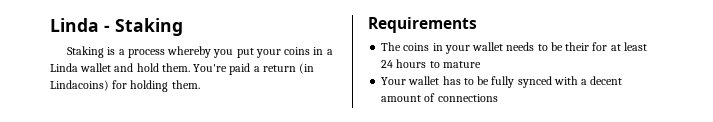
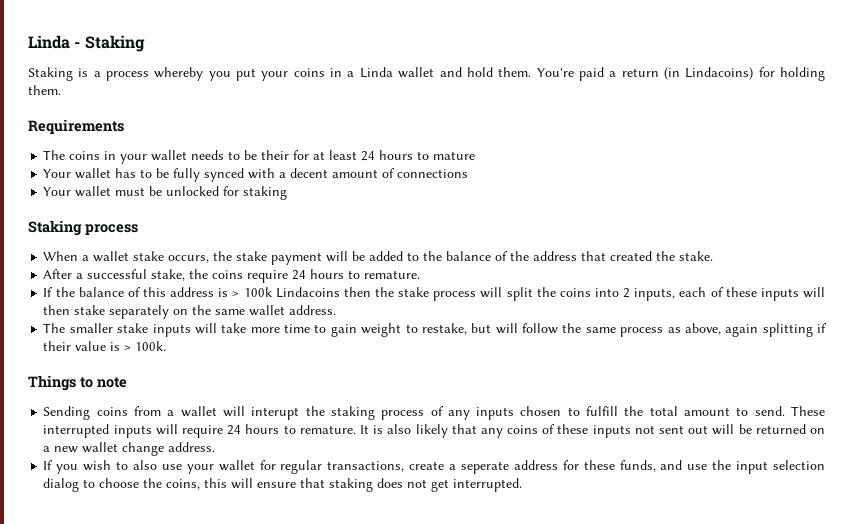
(498, 98) none -> [43,186,288,200] [28,220,138,236] [43,251,714,265] [43,269,421,283] [43,287,826,301] [43,305,337,319] [43,323,828,337] [43,341,167,351] [28,375,127,391] [43,406,825,420] [43,424,826,438] [43,442,216,456] [43,460,825,474] [43,478,523,492] // Your wallet must be unlocked for staking // Staking process // When a wallet stake occurs, the stake payment will be added to the balance of the address that created the stake. // After a successful stake, the coins require 24 hours to remature. // If the balance of this address is > 100k Lindacoins then the stake process will split the coins into 2 inputs, each of these inputs will then stake separately on the same wallet address. // The smaller stake inputs will take more time to gain weight to restake, but will follow the same process as above, again splitting if their value is > 100k. // Things to note // Sending coins from a wallet will interupt the staking process of any inputs chosen to fulfill the total amount to send. These interrupted inputs will require 24 hours to remature. It is also likely that any coins of these inputs not sent out will be returned on a new wallet change address. // If you wish to also use your wallet for regular transactions, create a seperate address for these funds, and use the input selection dialog to choose the coins, this will ensure that staking does not get interrupted.

